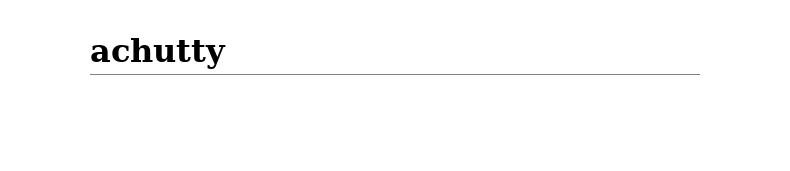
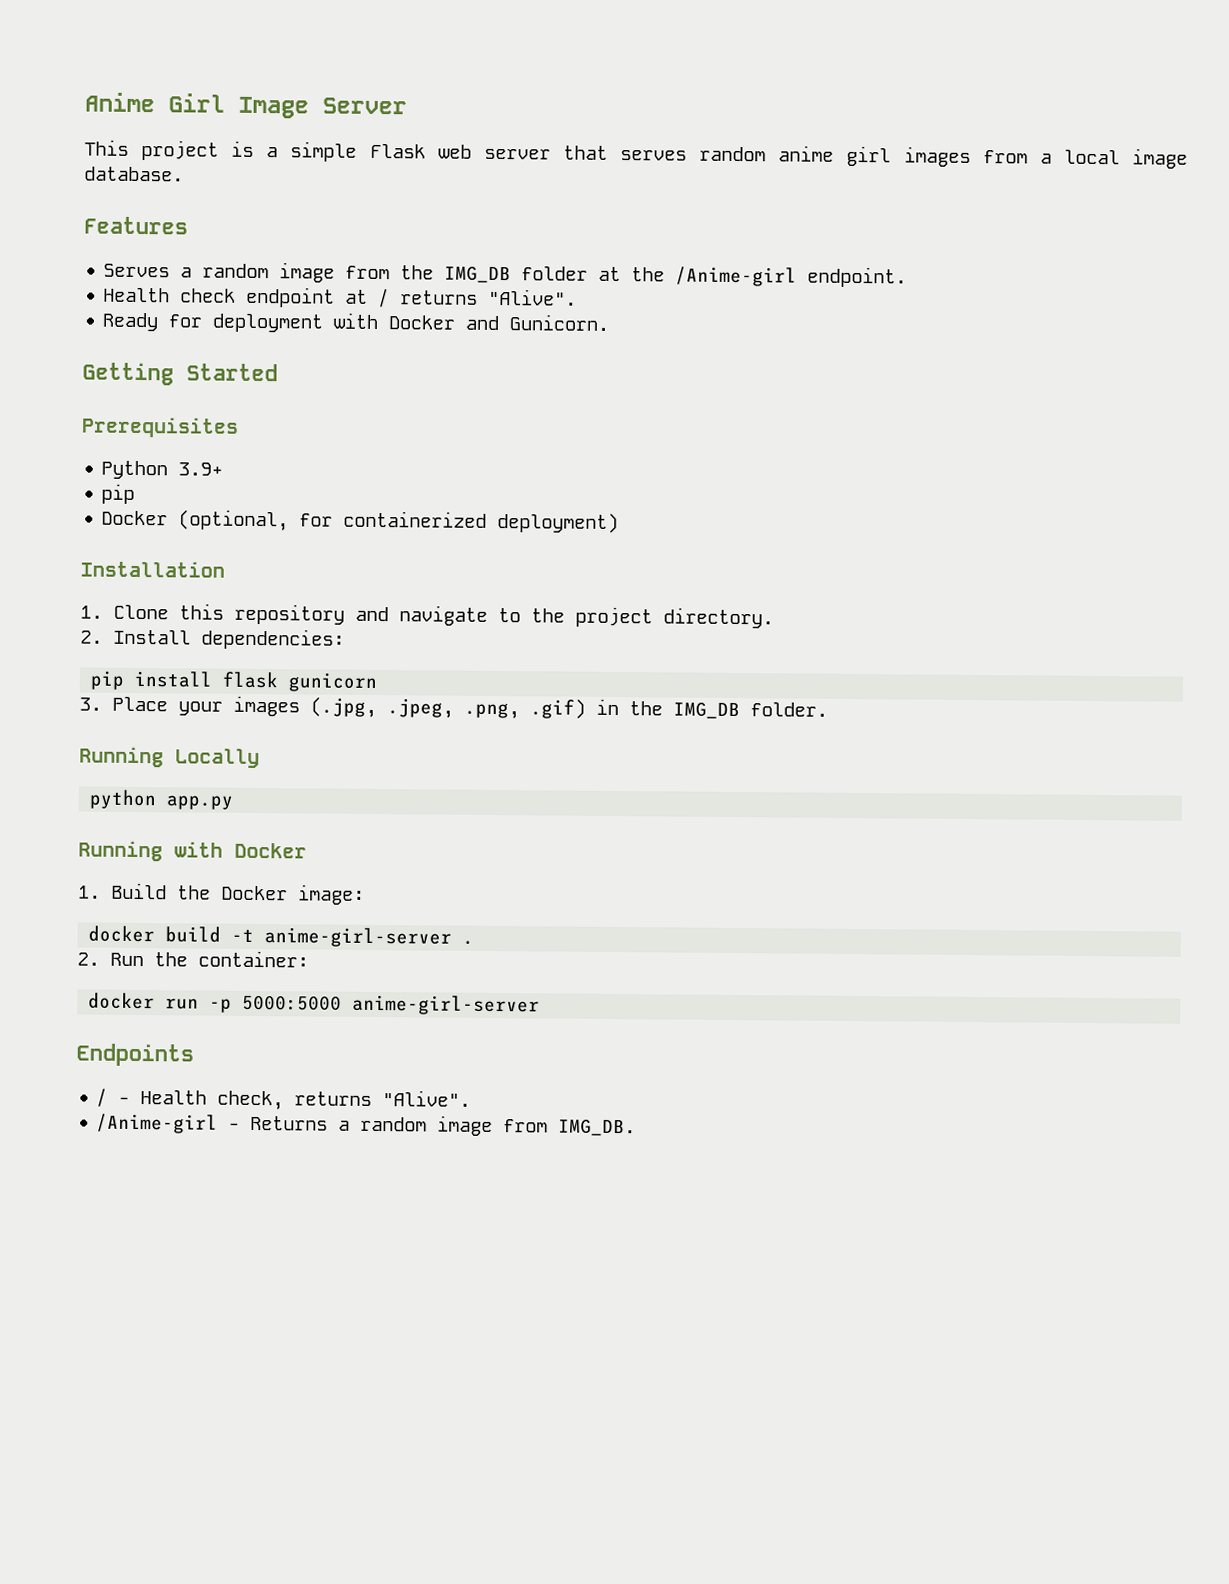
[90,38,226,69] achutty -> [84,92,407,119] [84,139,1188,169] [84,166,184,182] [83,216,188,235] [103,262,908,288] [103,286,578,308] [102,312,610,333] [82,362,278,386] [81,416,239,438] [101,460,224,480] [101,483,136,504] [101,509,620,534] [80,560,225,578] [80,603,775,629] [80,628,346,650] [90,670,378,693] [79,695,829,720] [79,746,260,769] [89,789,234,810] [78,840,307,862] [78,882,366,905] [88,925,475,948] [77,950,310,968] [88,992,541,1016] [76,1043,194,1067] [96,1088,472,1111] [96,1113,637,1137] Anime Girl Image Server // This project is a simple Flask web server that serves random anime girl images from a local image database. // Features // Serves a random image from the IMG_DB folder at the /Anime-girl endpoint. // Health check endpoint at / returns "Alive". // Ready for deployment with Docker and Gunicorn. // Getting Started // Prerequisites // Python 3.9+ // pip // Docker (optional, for containerized deployment) // Installation // 1. Clone this repository and navigate to the project directory. // 2. Install dependencies: // pip install flask gunicorn // 3. Place your images (.jpg, .jpeg, .png, .gif) in the IMG_DB folder. // Running Locally // python app.py // Running with Docker // 1. Build the Docker image: // docker build -t anime-girl-server . // 2. Run the container: // docker run -p 5000:5000 anime-girl-server // Endpoints // / - Health check, returns "Alive". // /Anime-girl - Returns a random image from IMG_DB.

